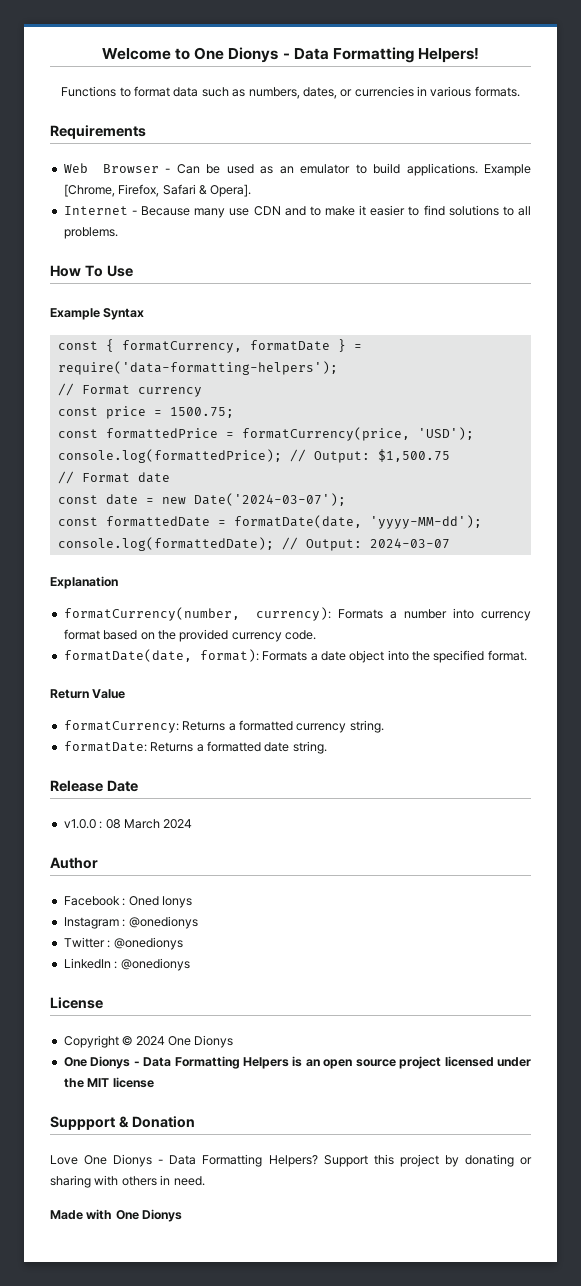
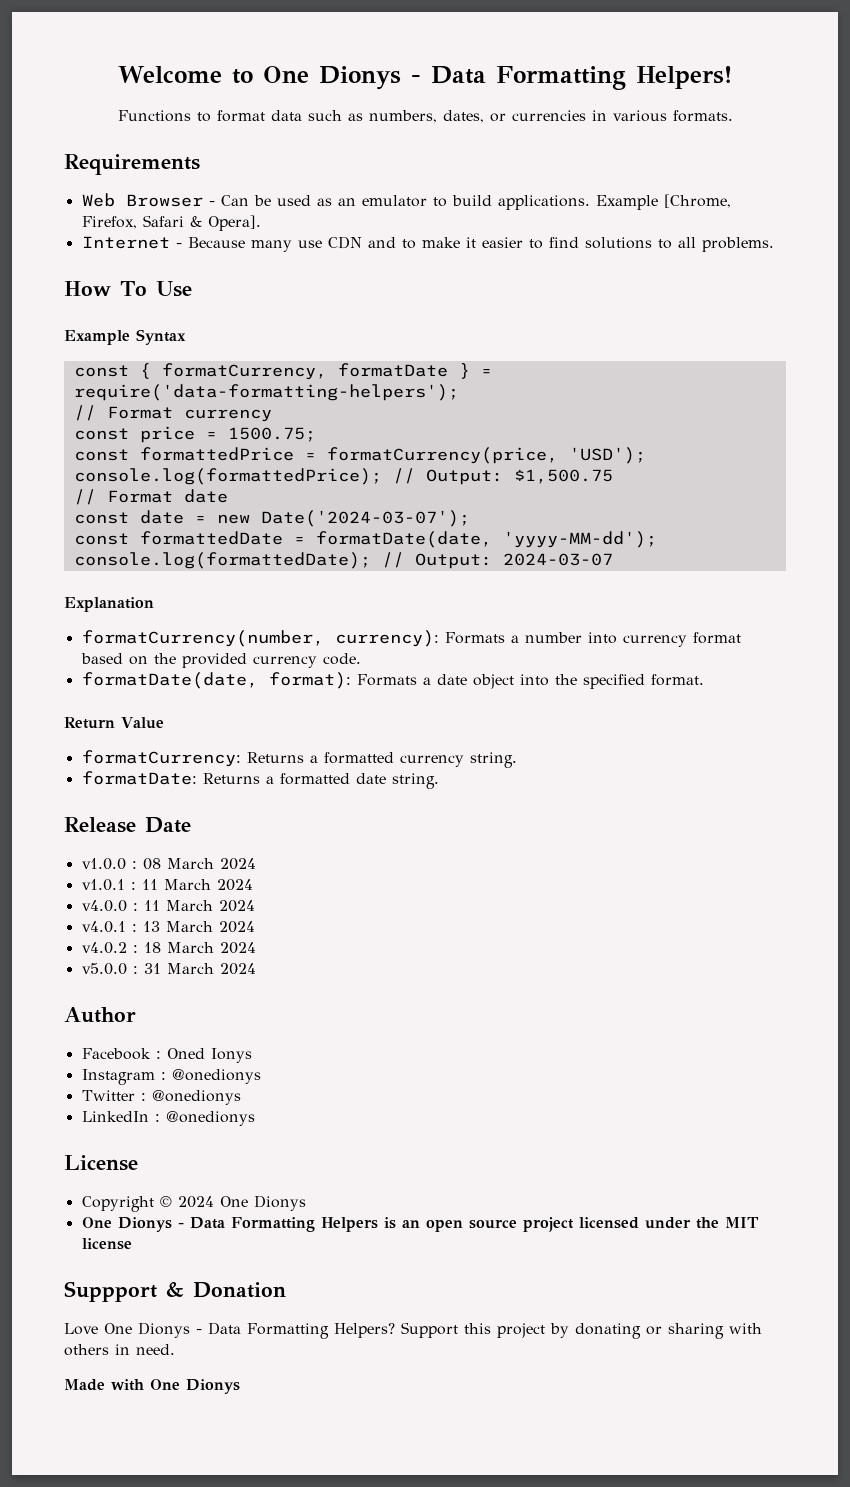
(193, 824) none -> [81,879,253,891] [81,900,255,912] [81,921,255,933] [81,942,256,954] [81,963,256,975] // v1.0.1 : 11 March 2024 // v4.0.0 : 11 March 2024 // v4.0.1 : 13 March 2024 // v4.0.2 : 18 March 2024 // v5.0.0 : 31 March 2024

